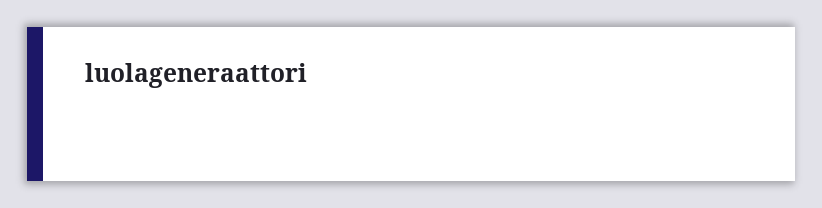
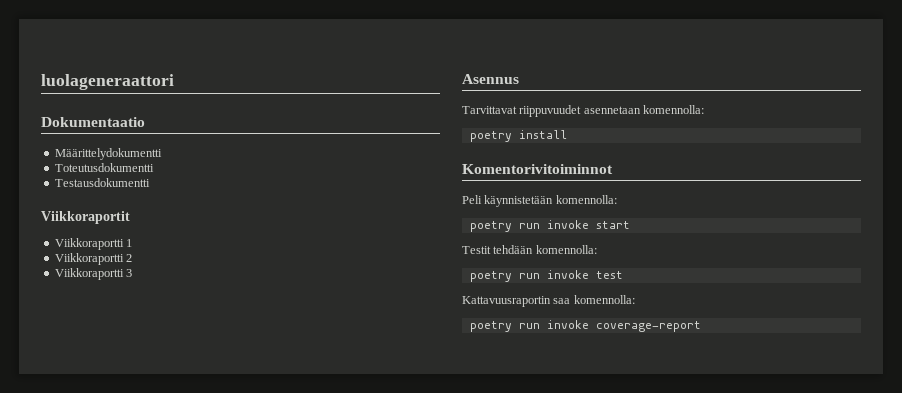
(307, 75) none -> [41,117,145,127] [54,148,162,160] [54,163,154,172] [54,178,150,187] [41,211,130,224] [54,238,133,250] [54,253,133,265] [54,268,133,280] [462,74,519,84] [462,105,705,117] [469,130,567,142] [462,164,613,174] [462,195,617,207] [469,220,630,232] [462,245,597,254] [469,270,623,282] [462,295,635,307] [469,320,701,332] // Dokumentaatio // Määrittelydokumentti // Toteutusdokumentti // Testausdokumentti // Viikkoraportit // Viikkoraportti 1 // Viikkoraportti 2 // Viikkoraportti 3 // Asennus // Tarvittavat riippuvuudet asennetaan komennolla: // poetry install // Komentorivitoiminnot // Peli käynnistetään komennolla: // poetry run invoke start // Testit tehdään komennolla: // poetry run invoke test // Kattavuusraportin saa komennolla: // poetry run invoke coverage-report

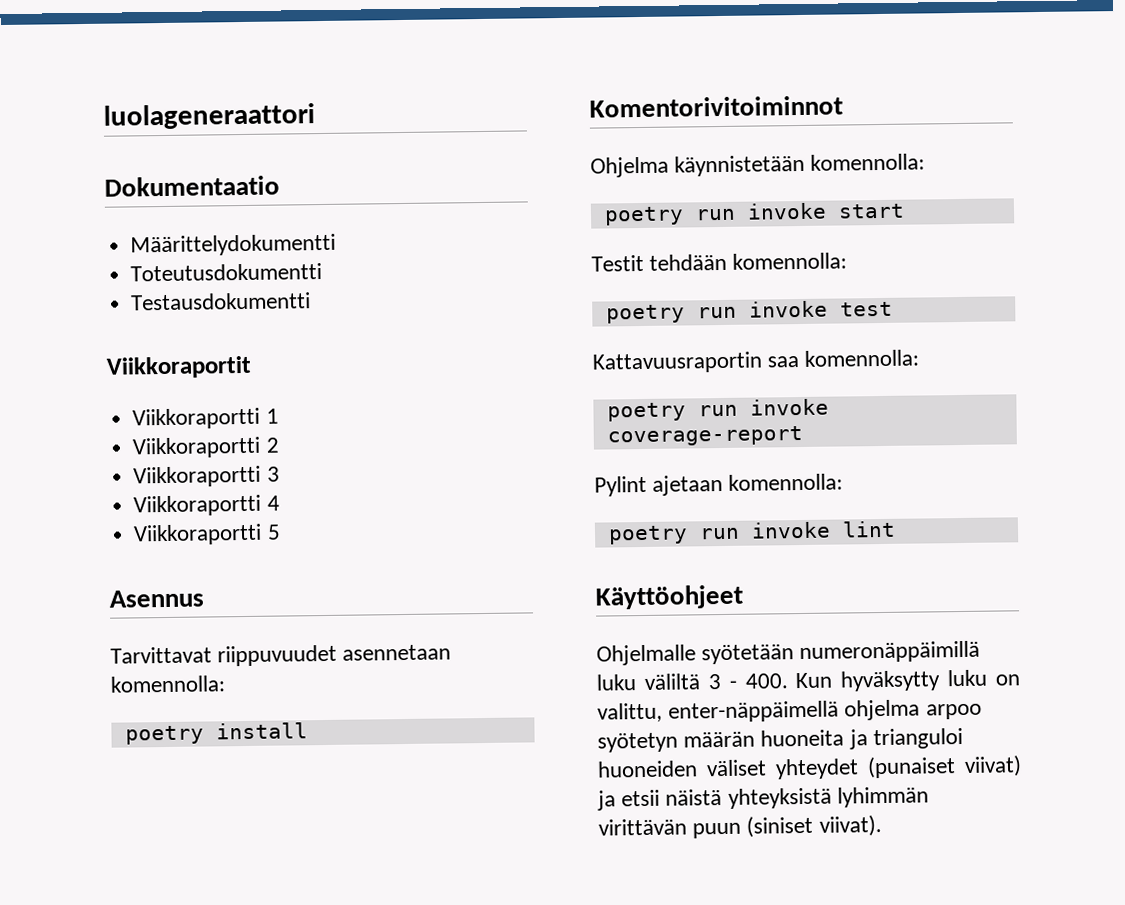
(133, 273) none -> [133,494,280,517] [133,523,281,546] // Viikkoraportti 4 // Viikkoraportti 5
[462,195,482,204] Peli -> [590,156,669,178] Ohjelma
(701, 326) none -> [594,473,844,497] [607,520,896,545] [595,584,743,610] [596,640,981,666] [596,669,1020,692] [597,699,982,723] [597,727,963,753] [597,755,1022,780] [597,786,929,811] [598,815,882,839] // Pylint ajetaan komennolla: // poetry run invoke lint // Käyttöohjeet // Ohjelmalle syötetään numeronäppäimillä luku väliltä 3 - 400. Kun hyväksytty luku on valittu, enter-näppäimellä ohjelma arpoo syötetyn määrän huoneita ja trianguloi huoneiden väliset yhteydet (punaiset viivat) ja etsii näistä yhteyksistä lyhimmän virittävän puun (siniset viivat).

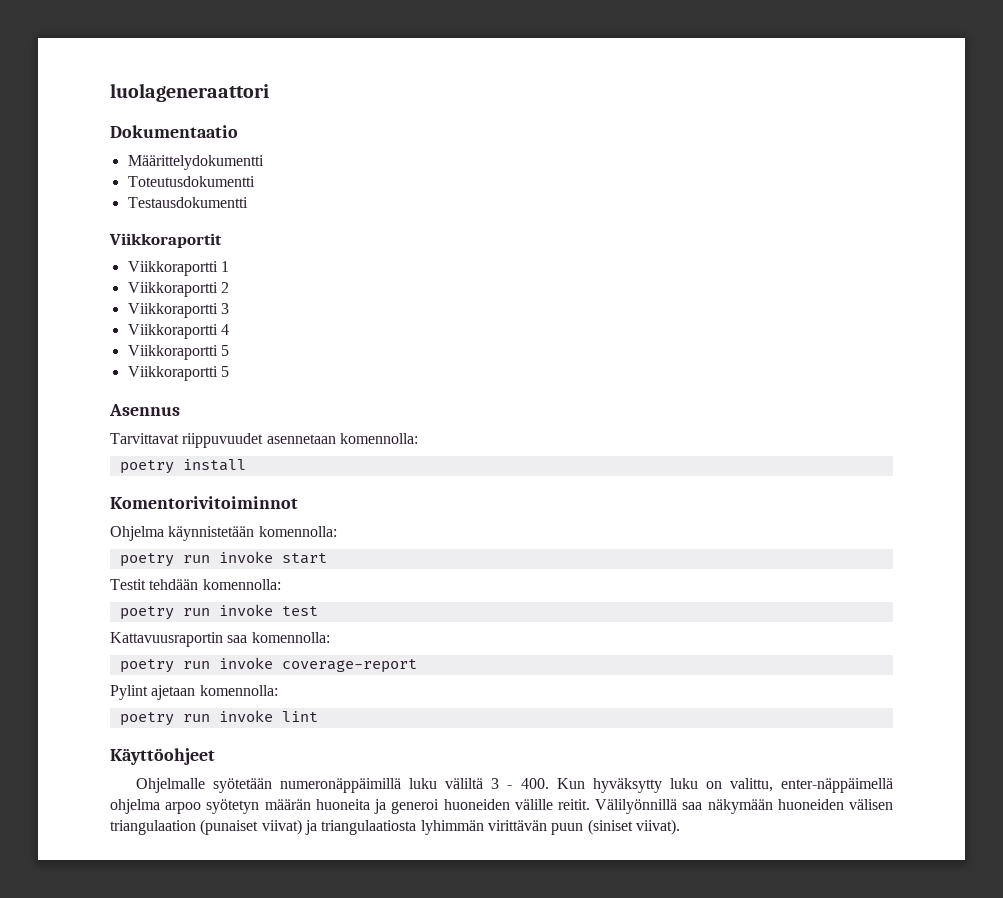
(281, 532) none -> [127,366,229,381] // Viikkoraportti 5
[872,727,963,750] [597,755,1022,780] [597,787,832,811] trianguloi huoneiden väliset yhteydet (punaiset viivat) ja etsii näistä yhteyksistä -> [391,799,893,814] [110,819,417,835] generoi huoneiden välille reitit. Välilyönnillä saa näkymään huoneiden välisen triangulaation (punaiset viivat) ja triangulaatiosta

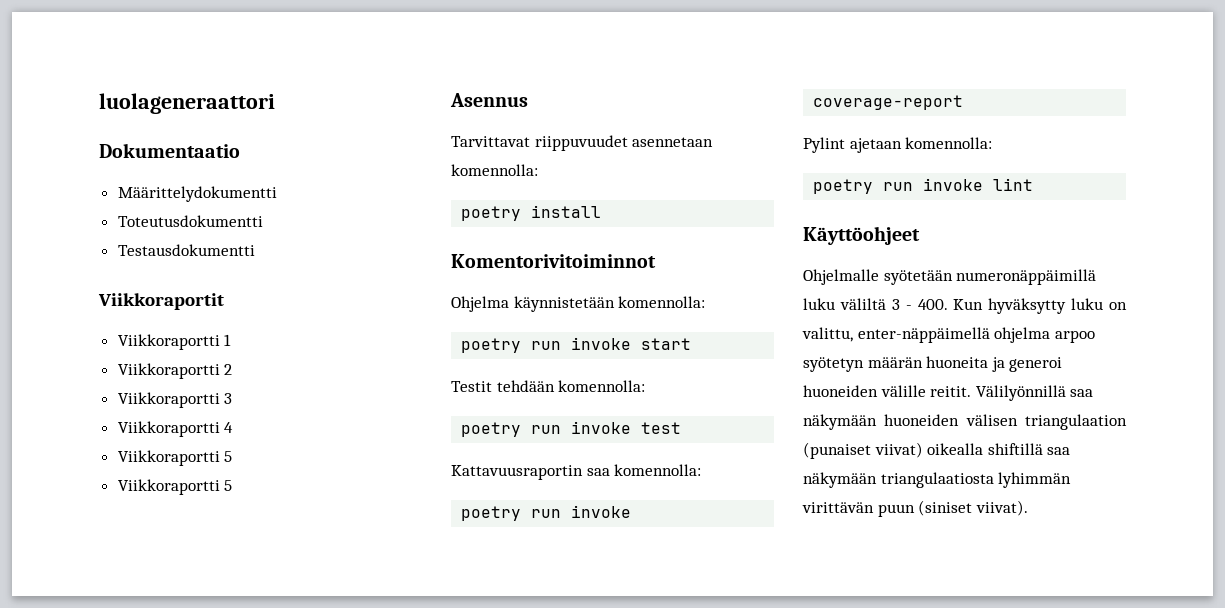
[304,820,317,835] ja -> [927,443,1071,455] [803,472,877,488] oikealla shiftillä saa näkymään

